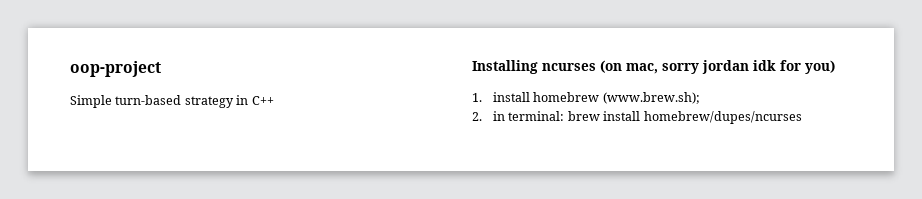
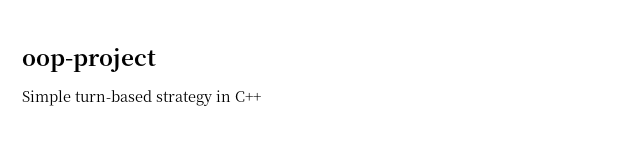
[472,60,835,74] [472,92,700,104] [472,111,802,124] // Installing ncurses (on mac, sorry jordan idk for you) // 1. install homebrew (www.brew.sh); // 2. in terminal: brew install homebrew/dupes/ncurses -> (261, 96) none

